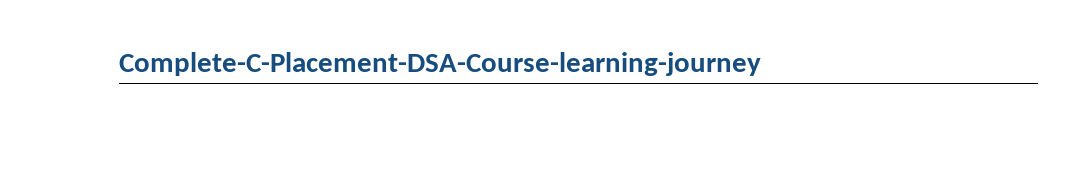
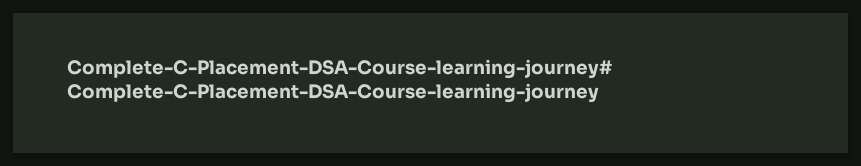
(119, 64) none -> [67,59,612,79] Complete-C-Placement-DSA-Course-learning-journey#

